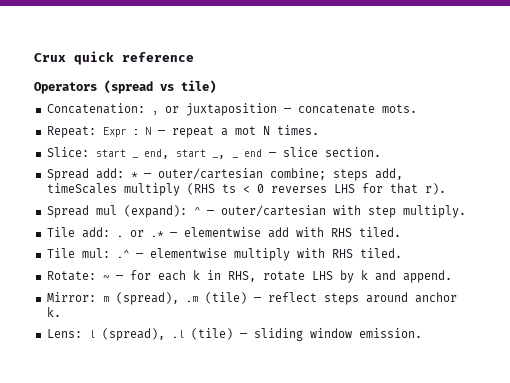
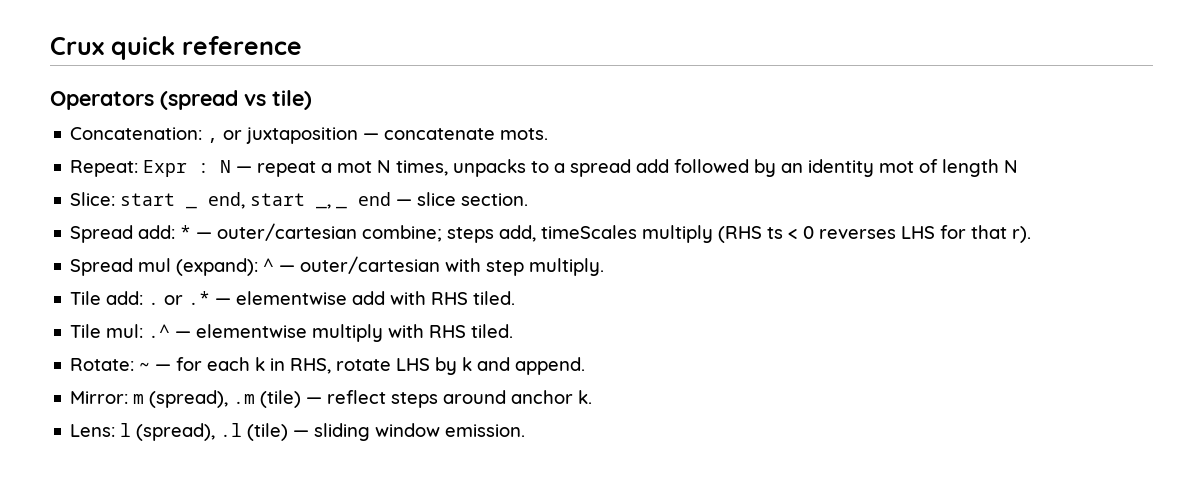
[276,125,319,135] times. -> [396,159,1019,177] times, unpacks to a spread add followed by an identity mot of length N

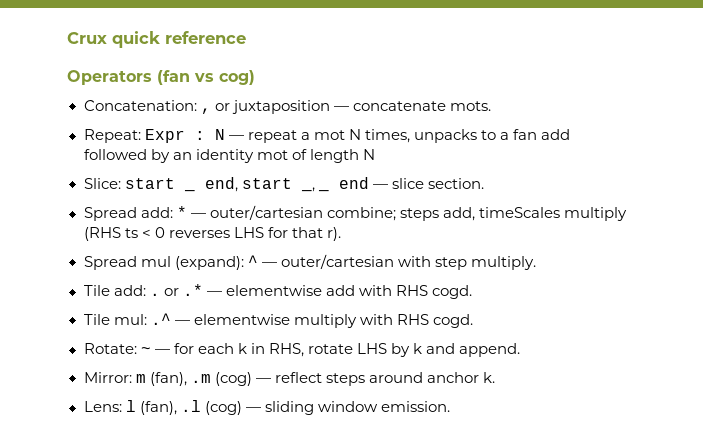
[160,90,312,110] (spread vs tile) -> [157,70,255,85] (fan vs cog)
[570,159,632,177] spread -> [513,129,538,140] fan
[473,291,516,305] tiled. -> [432,285,473,299] cogd.
[471,324,514,338] tiled. -> [432,314,473,328] cogd.
[149,390,302,408] (spread), .m (tile) -> [149,372,252,386] (fan), .m (cog)
[136,423,289,441] (spread), .l (tile) -> [139,400,242,415] (fan), .l (cog)

